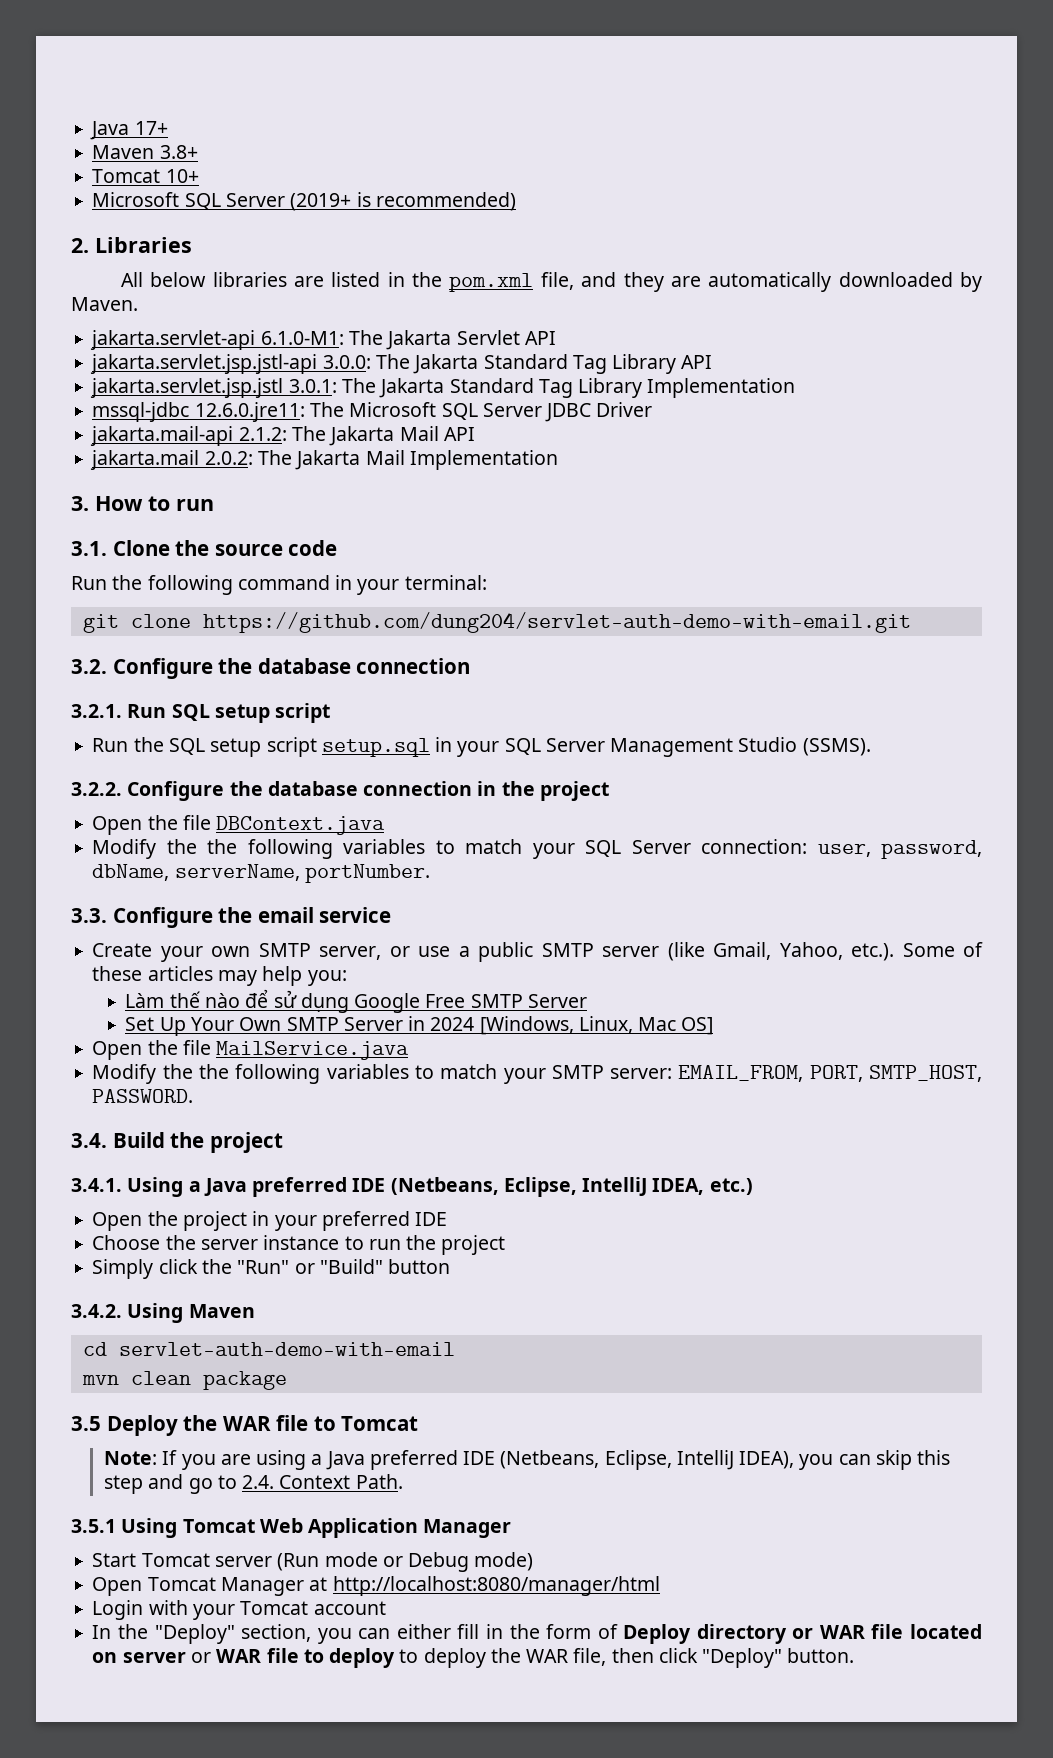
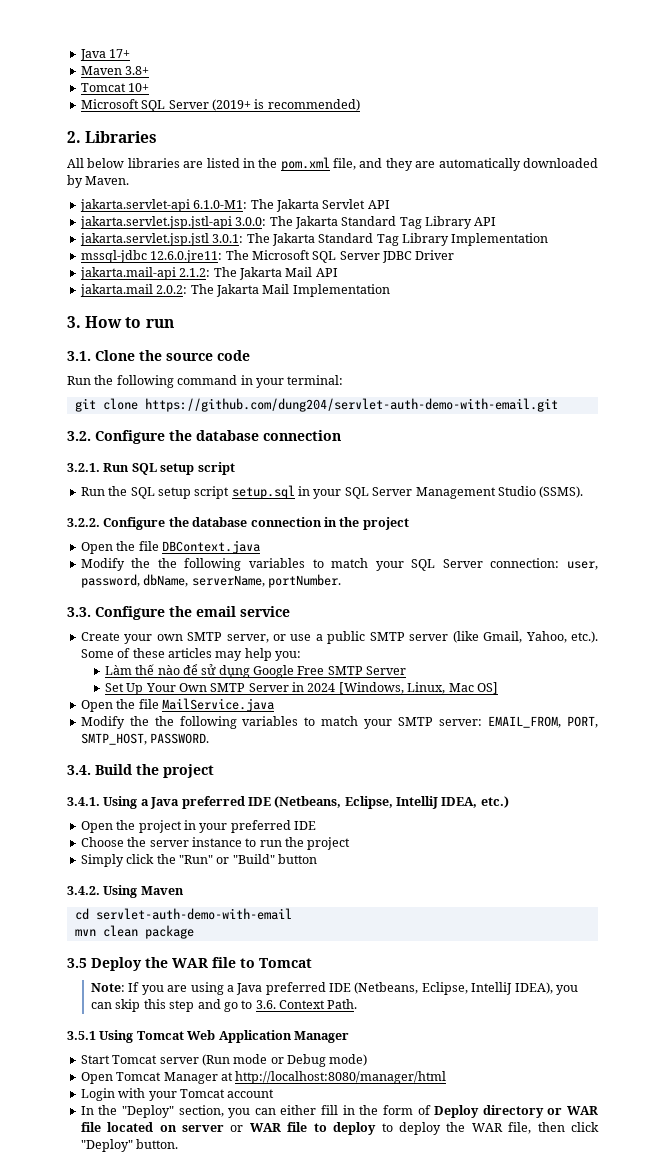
[242,1475,275,1489] 2.4. -> [255,1000,276,1009] 3.6.

